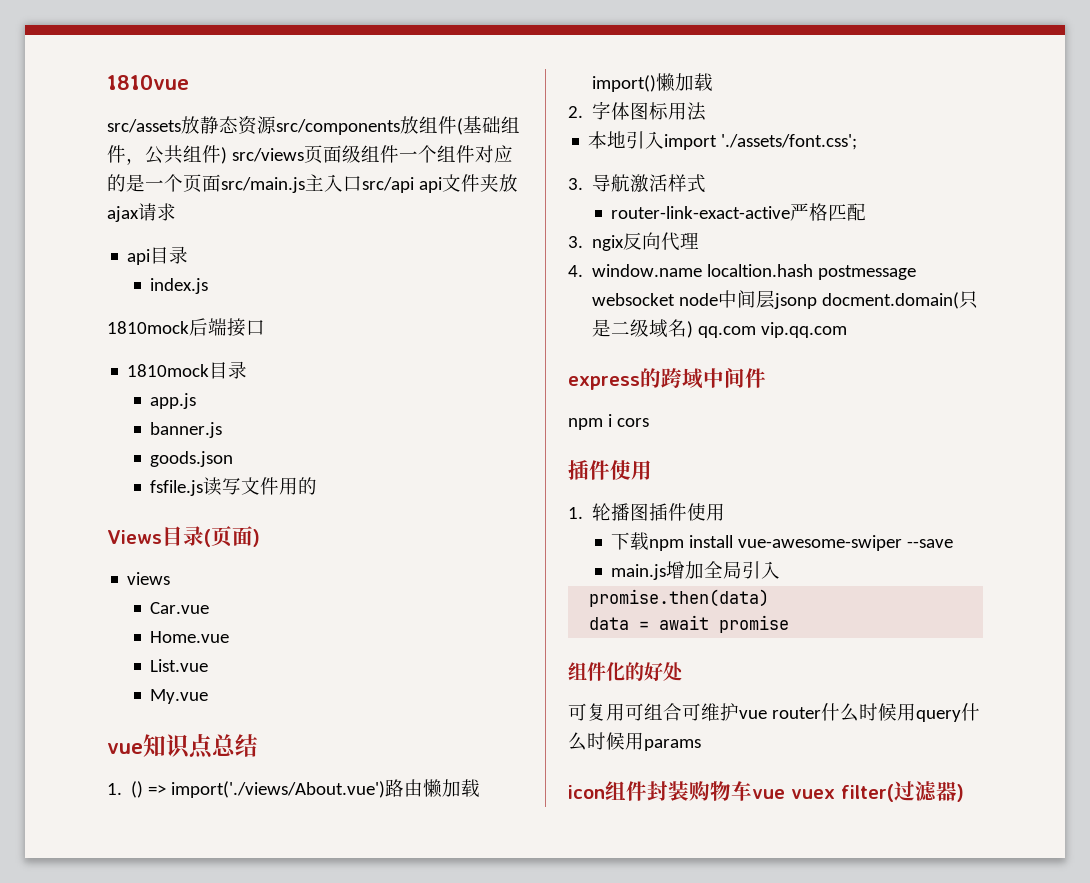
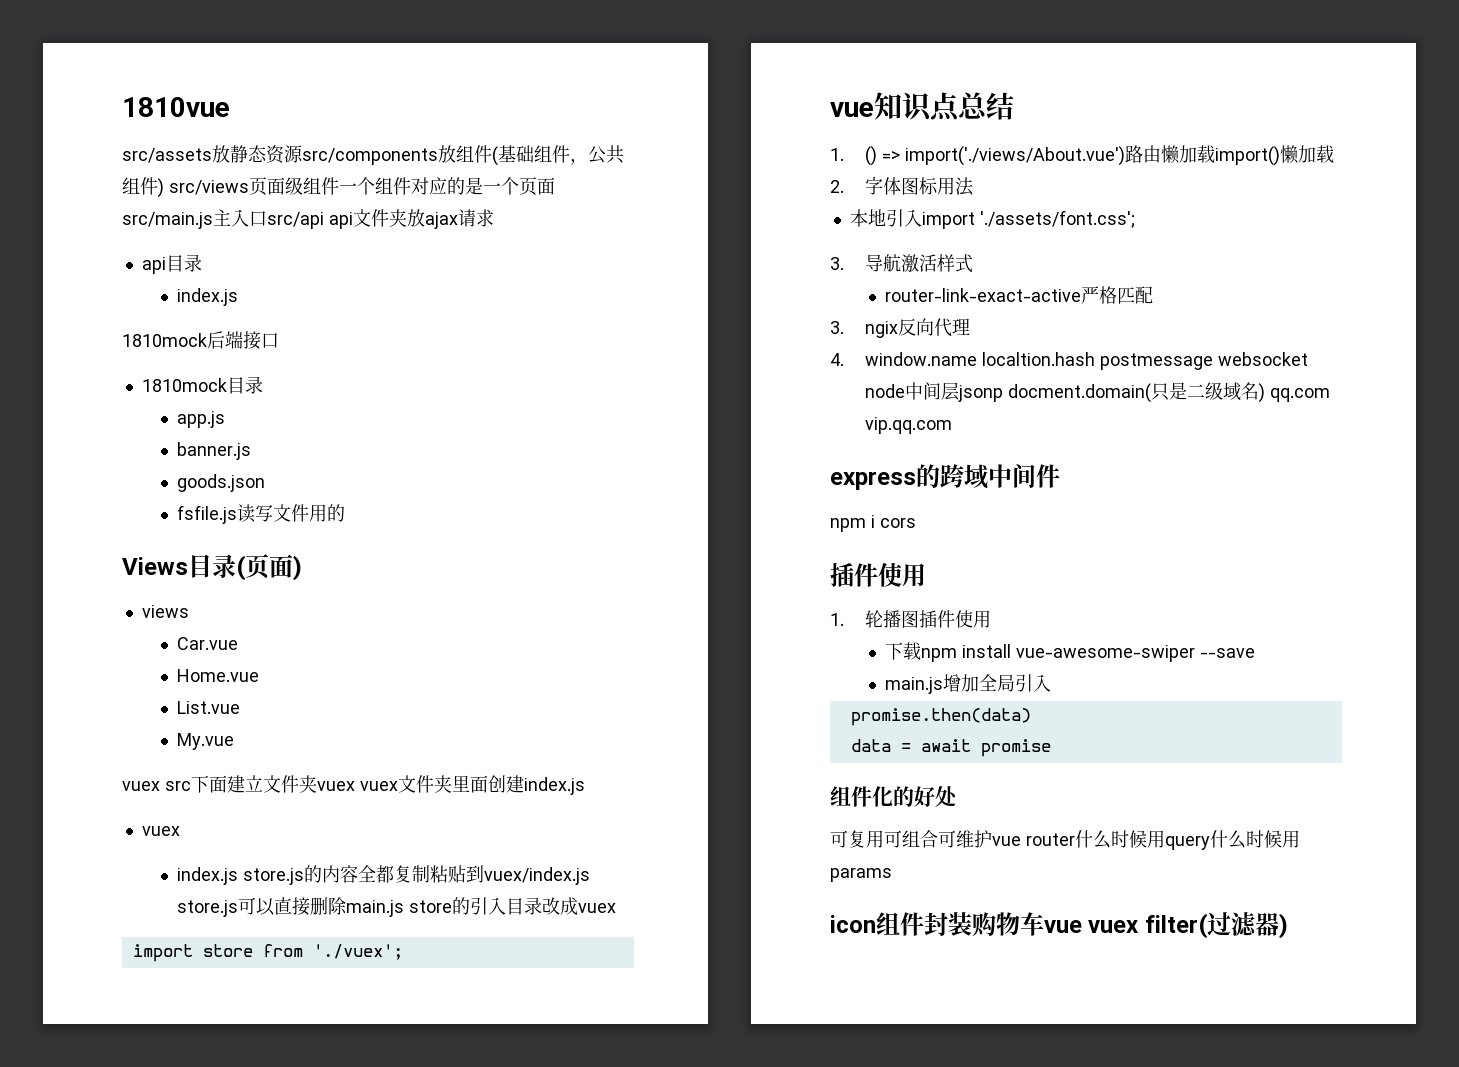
(209, 696) none -> [122,775,585,795] [141,826,180,836] [177,865,591,885] [177,897,617,917] [132,944,403,962] // vuex src下面建立文件夹vuex vuex文件夹里面创建index.js // vuex // index.js store.js的内容全都复制粘贴到vuex/index.js store.js可以直接删除main.js store的引入目录改成vuex // import store from './vuex';

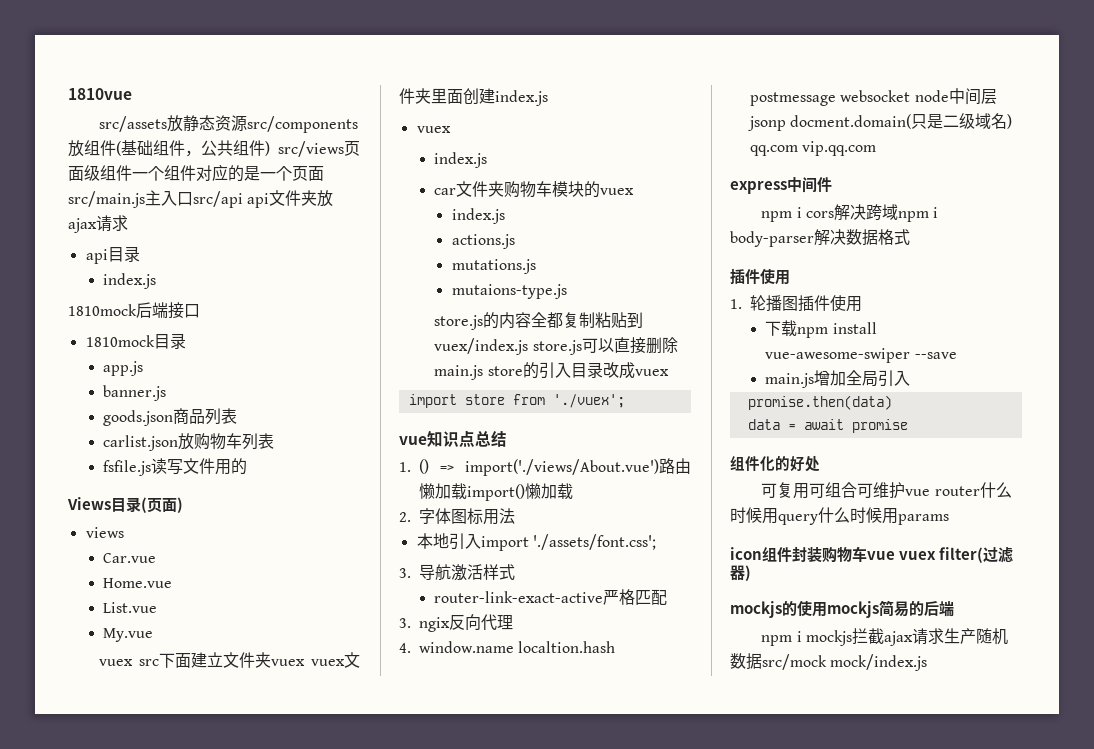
(266, 483) none -> [173,408,238,425] [103,433,275,451] 商品列表 // carlist.json放购物车列表
(239, 876) none -> [434,181,635,198] [451,208,505,224] [451,234,515,249] [451,259,536,274] [451,284,567,299] // car文件夹购物车模块的vuex // index.js // actions.js // mutations.js // mutaions-type.js //
[916,464,988,489] 的跨域 -> (787, 187) none
(916, 523) none -> [833,204,939,222] [730,229,910,247] 解决跨域npm i body-parser解决数据格式
(1288, 926) none -> [730,600,954,618] [761,628,1008,646] [730,653,928,671] // mockjs的使用mockjs简易的后端 // npm i mockjs拦截ajax请求生产随机数据src/mock mock/index.js

